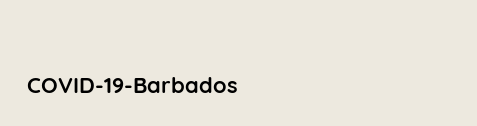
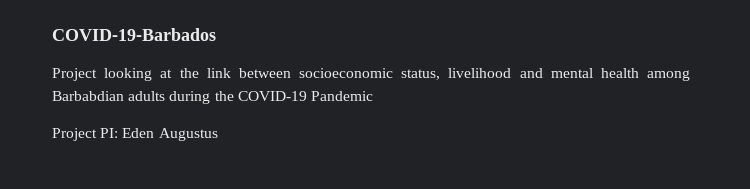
(238, 85) none -> [52,68,690,81] [52,91,373,104] [52,128,218,141] // Project looking at the link between socioeconomic status, livelihood and mental health among Barbabdian adults during the COVID-19 Pandemic // Project PI: Eden Augustus

